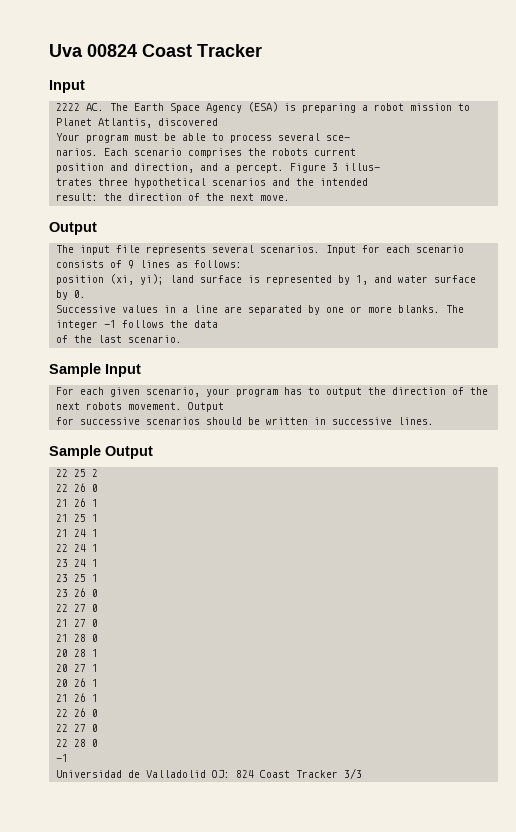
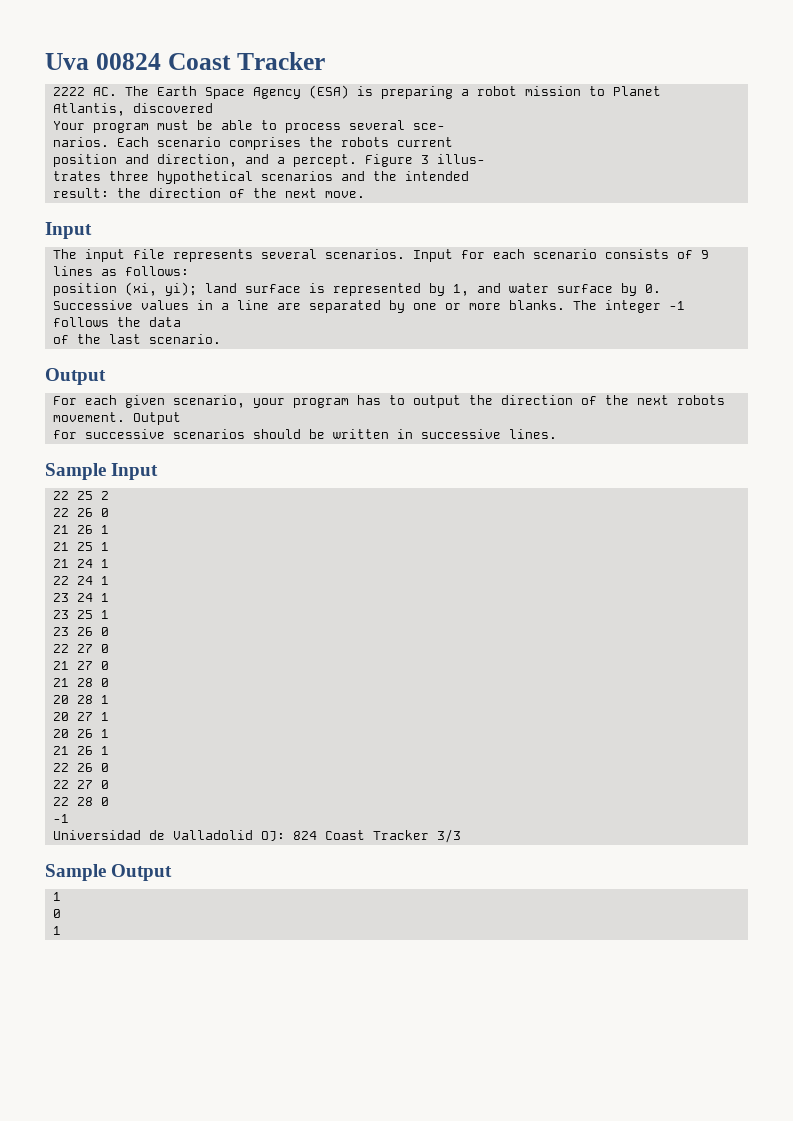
[49,80,85,93] // Input -> (325, 61) none
[49,222,97,235] Output -> [45,222,92,239] Input
[49,363,141,377] Sample Input -> [45,368,106,385] Output
[105,446,153,459] Output -> [111,463,159,480] Input
(362, 773) none -> [45,864,173,881] [53,892,62,901] [53,909,62,918] [53,926,62,935] // Sample Output // 1 // 0 // 1

